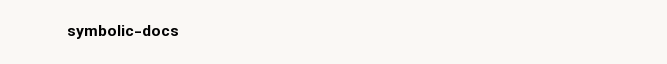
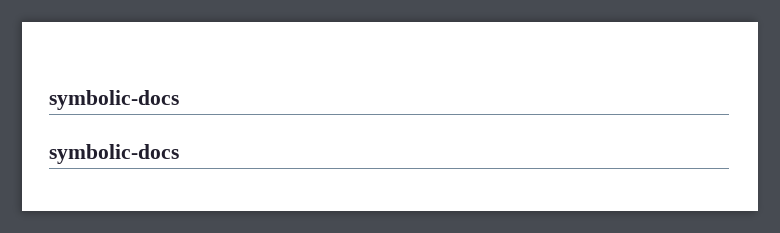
[67,25,179,39] symbolic-docs -> [49,90,179,110] [49,144,179,164] symbolic-docs // symbolic-docs

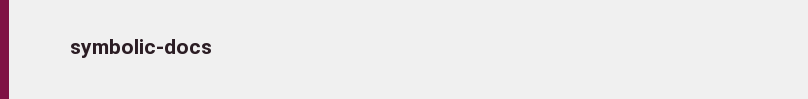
[49,90,179,110] [49,144,179,164] symbolic-docs // symbolic-docs -> [70,39,212,58] symbolic-docs

